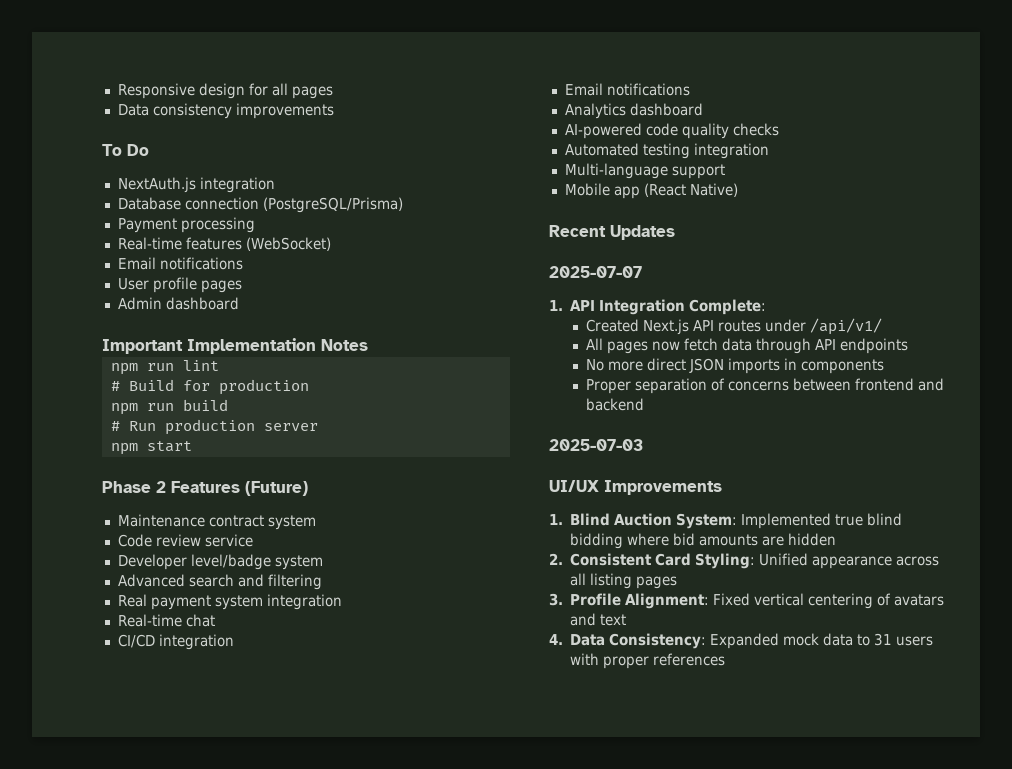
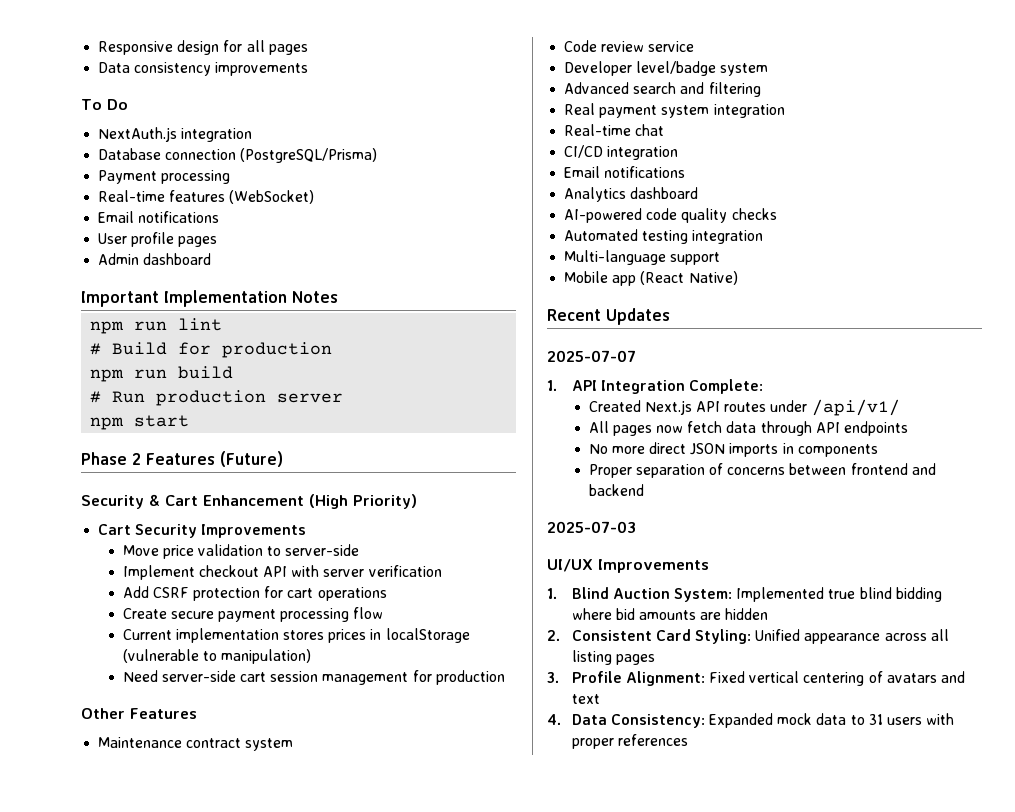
(308, 488) none -> [81,494,417,509] [98,524,307,538] [122,544,360,559] [122,565,442,580] [122,586,387,601] [122,607,384,622] [122,628,470,643] [122,649,312,664] [122,670,505,685] [81,708,197,719] // Security & Cart Enhancement (High Priority) // Cart Security Improvements // Move price validation to server-side // Implement checkout API with server verification // Add CSRF protection for cart operations // Create secure payment processing flow // Current implementation stores prices in localStorage (vulnerable to manipulation) // Need server-side cart session management for production // Other Features

